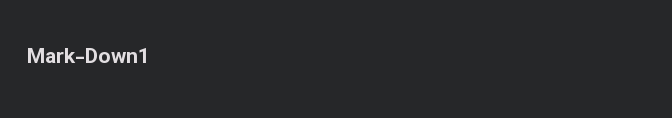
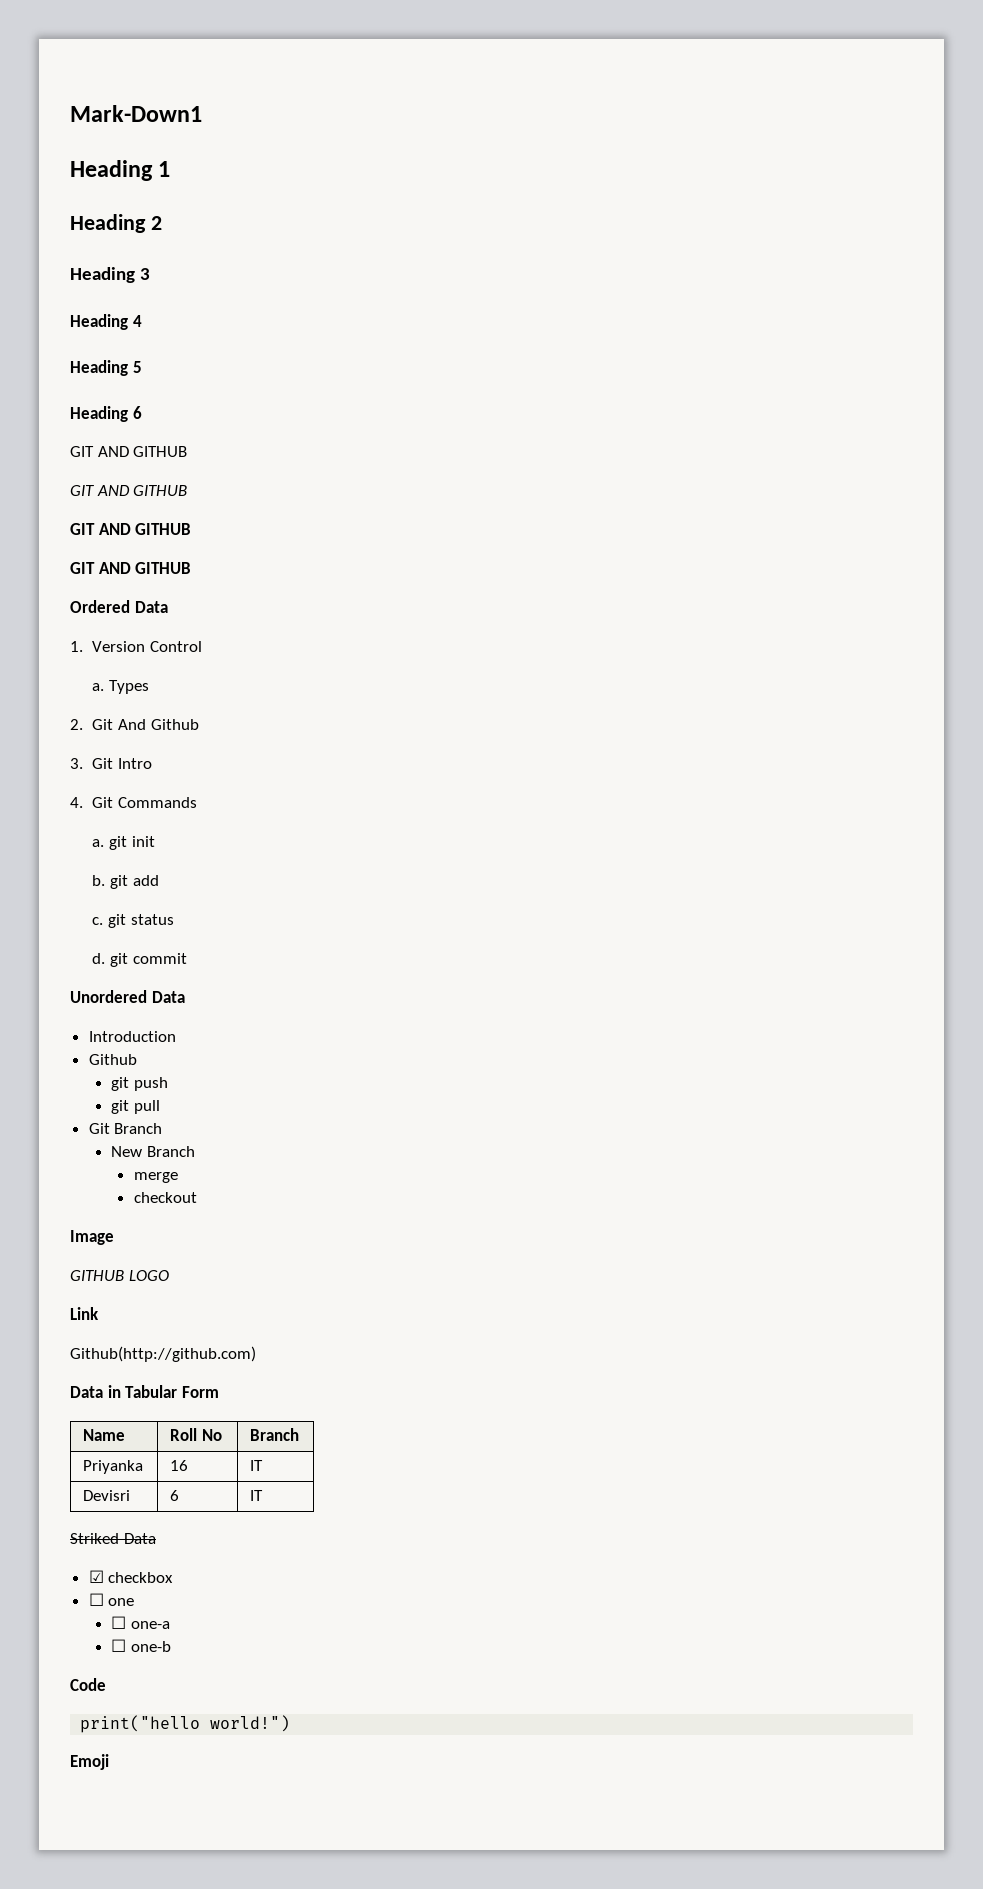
(150, 55) none -> [70,160,171,181] [70,214,162,233] [70,267,151,283] [70,314,142,330] [70,360,142,376] [70,406,142,422] [70,446,188,457] [70,485,188,496] [70,523,192,535] [70,562,192,574] [70,600,168,613] [70,641,203,652] [92,680,150,694] [70,719,199,730] [70,758,153,769] [70,797,198,808] [92,836,155,850] [92,875,159,889] [92,914,174,928] [92,953,187,967] [70,990,185,1003] [88,1031,176,1042] [88,1054,137,1065] [111,1077,168,1091] [111,1100,160,1114] [88,1123,163,1134] [111,1146,195,1157] [133,1172,178,1183] [133,1192,197,1203] [70,1230,114,1245] [70,1270,169,1281] [70,1307,99,1320] [70,1346,256,1362] [70,1385,219,1398] [83,1429,126,1441] [170,1428,222,1441] [250,1428,300,1441] [83,1460,144,1474] [170,1460,189,1471] [250,1460,264,1471] [83,1490,131,1501] [170,1490,180,1501] [250,1490,264,1501] [70,1533,156,1544] [88,1570,174,1583] [88,1593,135,1606] [111,1616,170,1629] [111,1639,171,1652] [70,1678,106,1691] [80,1715,291,1733] [70,1754,109,1770] // Heading 1 // Heading 2 // Heading 3 // Heading 4 // Heading 5 // Heading 6 // GIT AND GITHUB // GIT AND GITHUB // GIT AND GITHUB // GIT AND GITHUB // Ordered Data // 1. Version Control // a. Types // 2. Git And Github // 3. Git Intro // 4. Git Commands // a. git init // b. git add // c. git status // d. git commit // Unordered Data // Introduction // Github // git push // git pull // Git Branch // New Branch // merge // checkout // Image // GITHUB LOGO // Link // Github(http://github.com) // Data in Tabular Form // Name | Roll No | Branch // Priyanka | 16 | IT // Devisri | 6 | IT // Striked Data // ☑ checkbox // ☐ one // ☐ one-a // ☐ one-b // Code // print("hello world!") // Emoji

